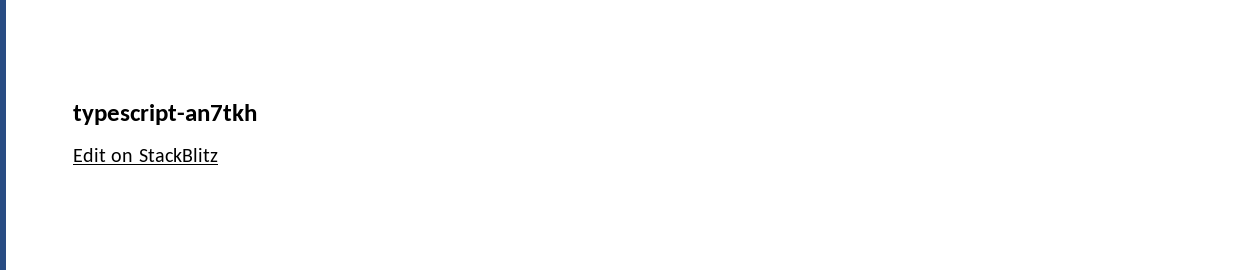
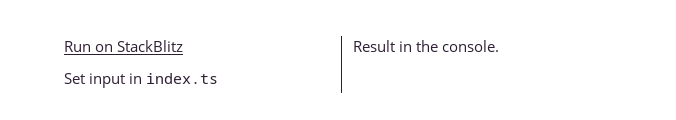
[73,104,257,125] [73,148,106,162] typescript-an7tkh // Edit -> [64,41,91,52] Run
(218, 155) none -> [64,73,219,88] [353,40,500,52] // Set input in index.ts // Result in the console.

